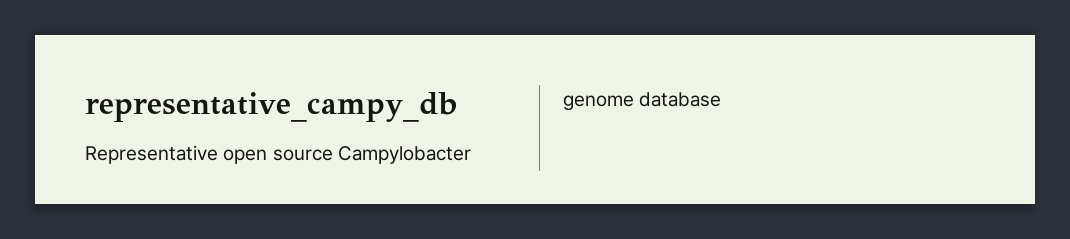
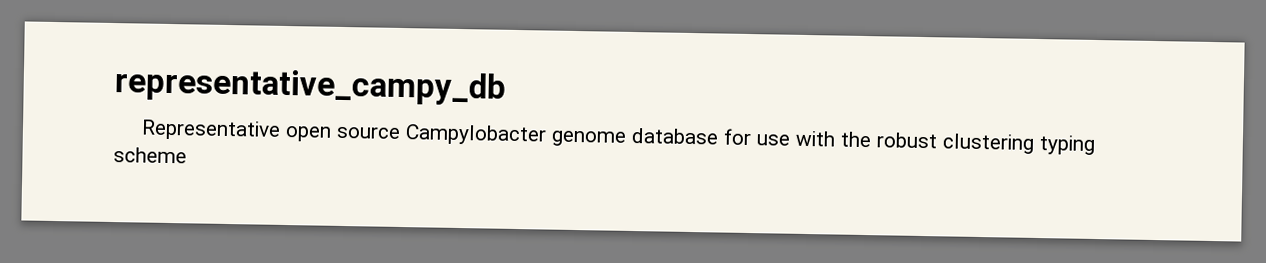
(722, 99) none -> [723,128,1096,155] [113,147,187,164] for use with the robust clustering typing scheme

